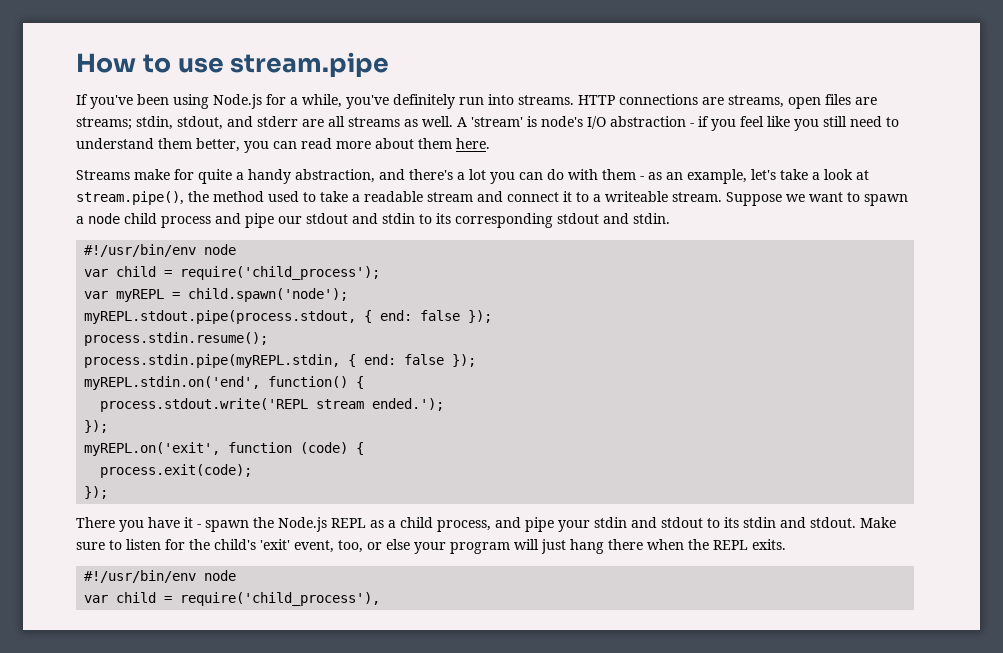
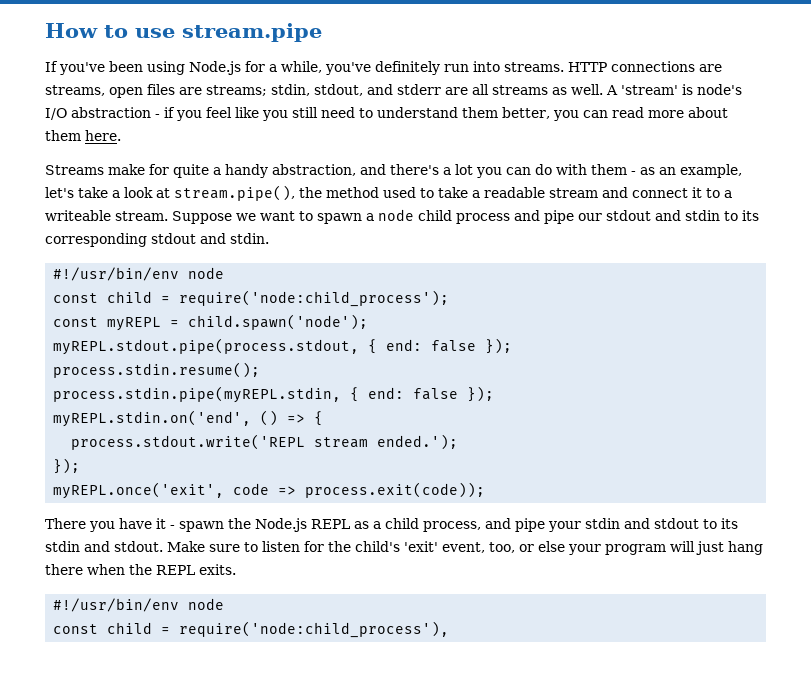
[84,266,381,280] [84,291,109,299] var child = require('child_process'); // var -> [53,290,450,307] [53,317,99,327] const child = require('node:child_process'); // const
[268,376,349,388] function() -> [260,410,306,426] () =>
[84,442,365,456] [100,464,253,478] [84,486,109,499] myREPL.on('exit', function (code) { // process.exit(code); // }); -> [53,482,486,499] myREPL.once('exit', code => process.exit(code));
[84,592,381,606] var child = require('child_process'), -> [53,621,450,638] const child = require('node:child_process'),

